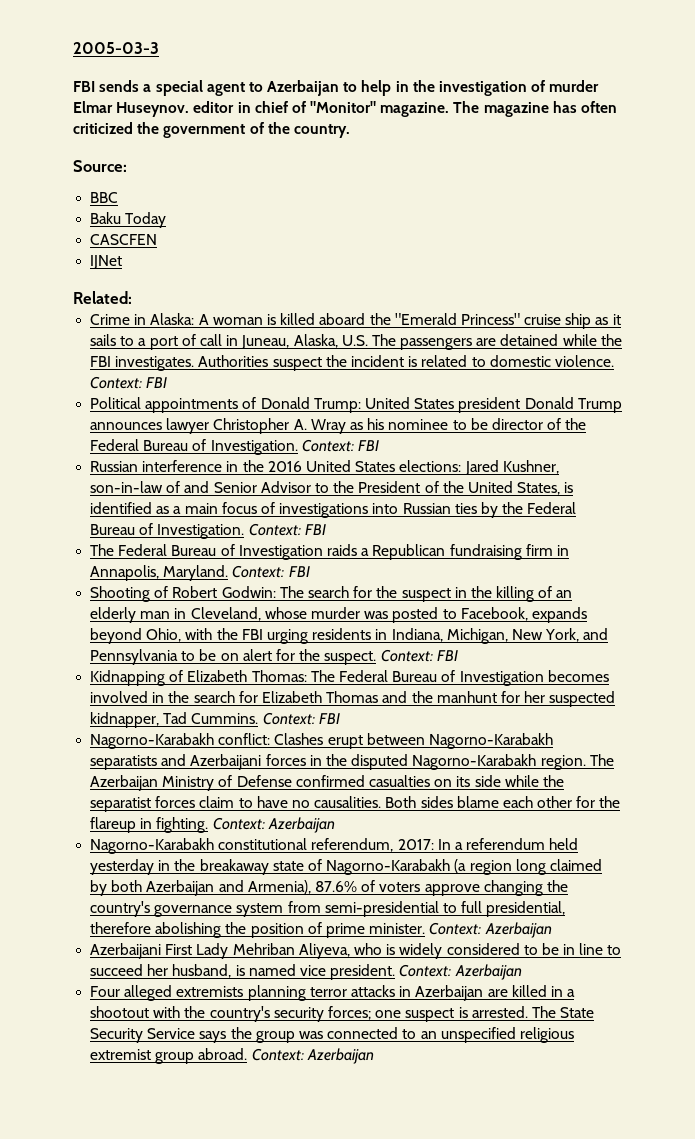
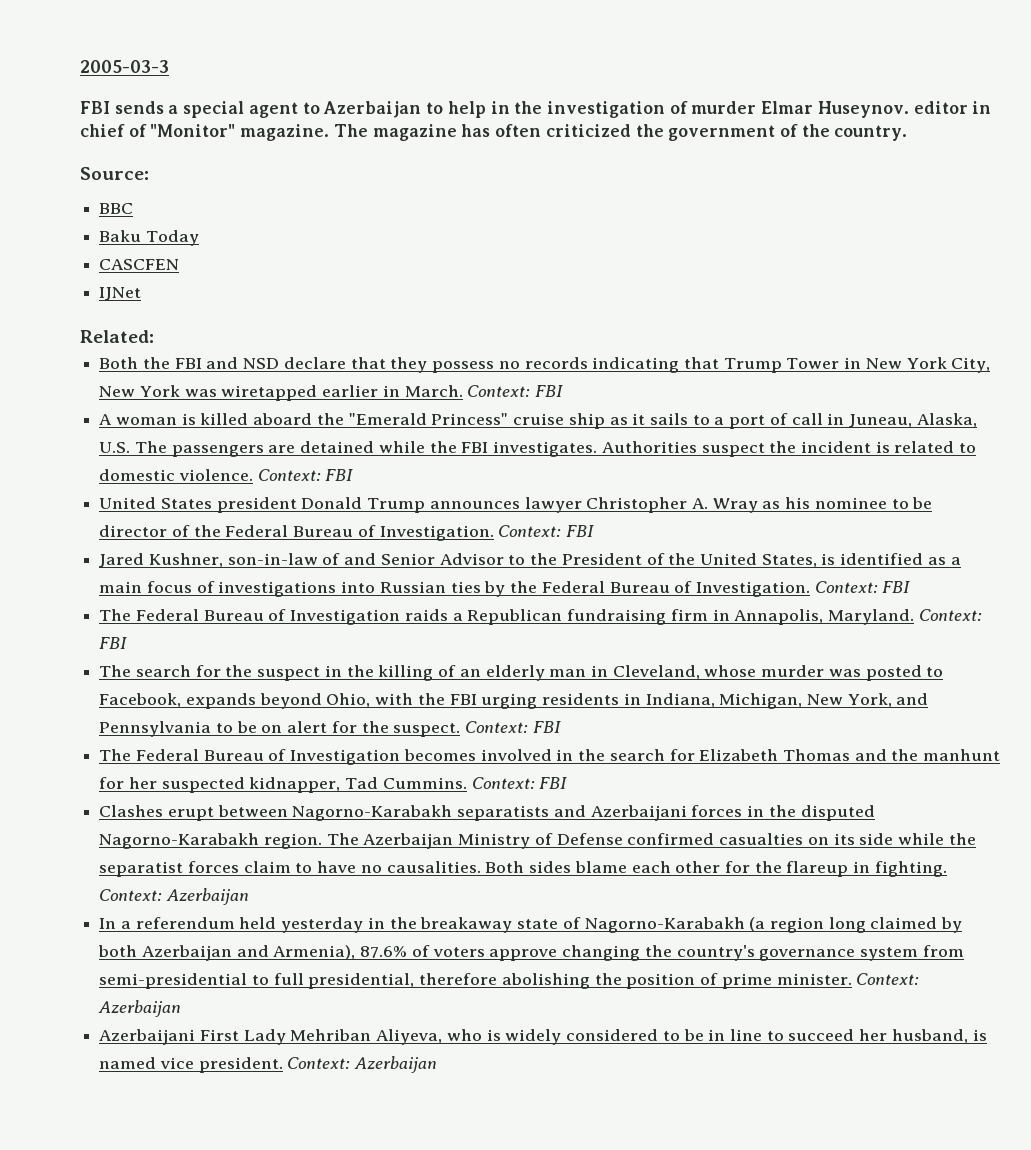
[90,313,195,325] Crime in Alaska: -> [99,357,991,373] [99,385,564,401] Both the FBI and NSD declare that they possess no records indicating that Trump Tower in New York City, New York was wiretapped earlier in March. Context: FBI //
[90,397,361,413] Political appointments of Donald Trump: -> (354, 475) none
[90,460,462,472] Russian interference in the 2016 United States elections: -> (595, 531) none
[90,586,276,602] Shooting of Robert Godwin: -> (128, 643) none
[90,670,307,686] Kidnapping of Elizabeth Thomas: -> (561, 727) none
[90,733,271,749] Nagorno-Karabakh conflict: -> (568, 783) none
[90,838,434,854] Nagorno-Karabakh constitutional referendum, 2017: -> (249, 896) none
[90,985,576,1001] [90,1006,595,1022] [90,1027,574,1043] [90,1048,374,1064] // Four alleged extremists planning terror attacks in Azerbaijan are killed in a shootout with the country's security forces; one suspect is arrested. The State Security Service says the group was connected to an unspecified religious extremist group abroad. Context: Azerbaijan -> (438, 1064) none

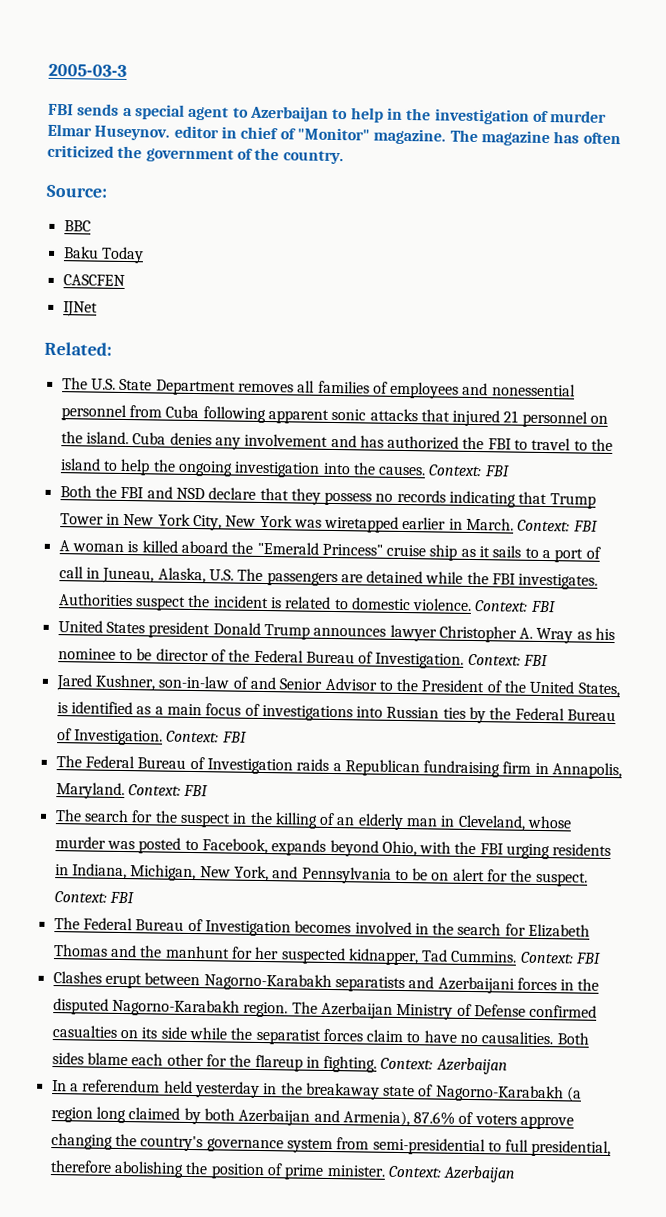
(154, 336) none -> [61,377,576,399] [60,404,609,428] [60,431,614,451] [59,458,510,478] // The U.S. State Department removes all families of employees and nonessential personnel from Cuba following apparent sonic attacks that injured 21 personnel on the island. Cuba denies any involvement and has authorized the FBI to travel to the island to help the ongoing investigation into the causes. Context: FBI
[99,1029,987,1045] [99,1056,438,1073] // Azerbaijani First Lady Mehriban Aliyeva, who is widely considered to be in line to succeed her husband, is named vice president. Context: Azerbaijan -> (517, 1174) none

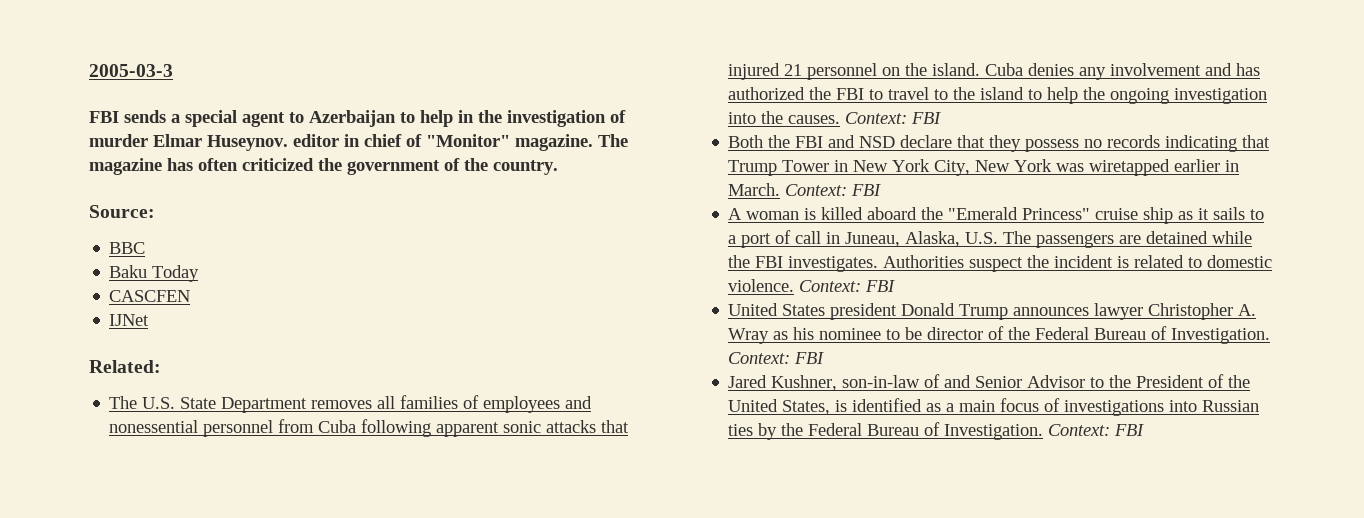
[55,755,623,780] [55,782,209,800] [54,809,573,831] [54,836,612,860] [54,863,588,887] [53,891,134,904] [53,917,591,938] [52,944,602,966] [52,971,600,994] [52,998,598,1020] [51,1025,589,1045] [51,1052,508,1075] [51,1079,583,1103] [50,1106,575,1130] [50,1133,612,1158] [49,1160,517,1183] // The Federal Bureau of Investigation raids a Republican fundraising firm in Annapolis, Maryland. Context: FBI // The search for the suspect in the killing of an elderly man in Cleveland, whose murder was posted to Facebook, expands beyond Ohio, with the FBI urging residents in Indiana, Michigan, New York, and Pennsylvania to be on alert for the suspect. Context: FBI // The Federal Bureau of Investigation becomes involved in the search for Elizabeth Thomas and the manhunt for her suspected kidnapper, Tad Cummins. Context: FBI // Clashes erupt between Nagorno-Karabakh separatists and Azerbaijani forces in the disputed Nagorno-Karabakh region. The Azerbaijan Ministry of Defense confirmed casualties on its side while the separatist forces claim to have no causalities. Both sides blame each other for the flareup in fighting. Context: Azerbaijan // In a referendum held yesterday in the breakaway state of Nagorno-Karabakh (a region long claimed by both Azerbaijan and Armenia), 87.6% of voters approve changing the country's governance system from semi-presidential to full presidential, therefore abolishing the position of prime minister. Context: Azerbaijan -> (1145, 430) none

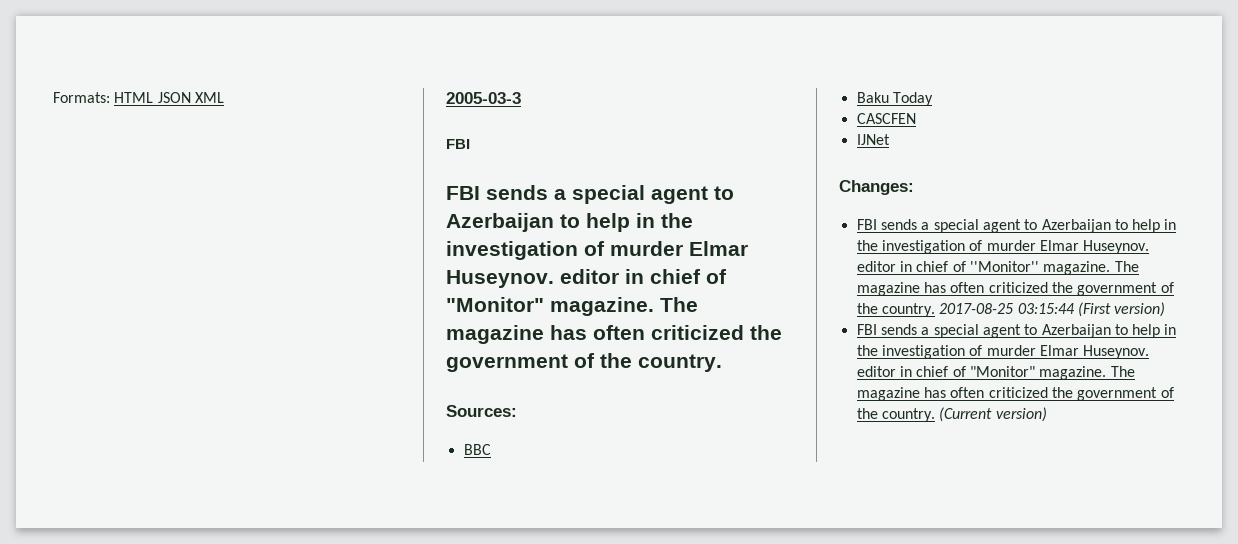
(89, 70) none -> [53,92,224,103] Formats: HTML JSON XML //
(119, 117) none -> [446,186,480,200] // FBI
[89,205,155,218] Source: -> [446,405,517,417] Sources:
[89,360,161,373] [109,395,593,413] [109,419,630,437] [728,63,1261,80] [728,87,1268,104] [728,111,942,124] [728,135,1271,152] [728,159,1240,176] [728,183,882,196] [728,207,1265,224] [728,230,1253,248] [728,255,1273,272] [728,279,896,292] [728,303,1257,320] [728,326,1271,344] [728,352,825,364] [728,374,1251,391] [728,398,1260,416] [728,422,1145,440] Related: // The U.S. State Department removes all families of employees and nonessential personnel from Cuba following apparent sonic attacks that injured 21 personnel on the island. Cuba denies any involvement and has authorized the FBI to travel to the island to help the ongoing investigation into the causes. Context: FBI // Both the FBI and NSD declare that they possess no records indicating that Trump Tower in New York City, New York was wiretapped earlier in March. Context: FBI // A woman is killed aboard the "Emerald Princess" cruise ship as it sails to a port of call in Juneau, Alaska, U.S. The passengers are detained while the FBI investigates. Authorities suspect the incident is related to domestic violence. Context: FBI // United States president Donald Trump announces lawyer Christopher A. Wray as his nominee to be director of the Federal Bureau of Investigation. Context: FBI // Jared Kushner, son-in-law of and Senior Advisor to the President of the United States, is identified as a main focus of investigations into Russian ties by the Federal Bureau of Investigation. Context: FBI -> [839,180,914,195] [856,219,1177,233] [856,240,1150,254] [856,261,1139,275] [856,282,1174,296] [856,302,1166,317] [856,324,1177,338] [856,345,1150,359] [856,366,1135,380] [856,387,1174,401] [856,407,1047,422] Changes: // FBI sends a special agent to Azerbaijan to help in the investigation of murder Elmar Huseynov. editor in chief of ''Monitor'' magazine. The magazine has often criticized the government of the country. 2017-08-25 03:15:44 (First version) // FBI sends a special agent to Azerbaijan to help in the investigation of murder Elmar Huseynov. editor in chief of "Monitor" magazine. The magazine has often criticized the government of the country. (Current version)

